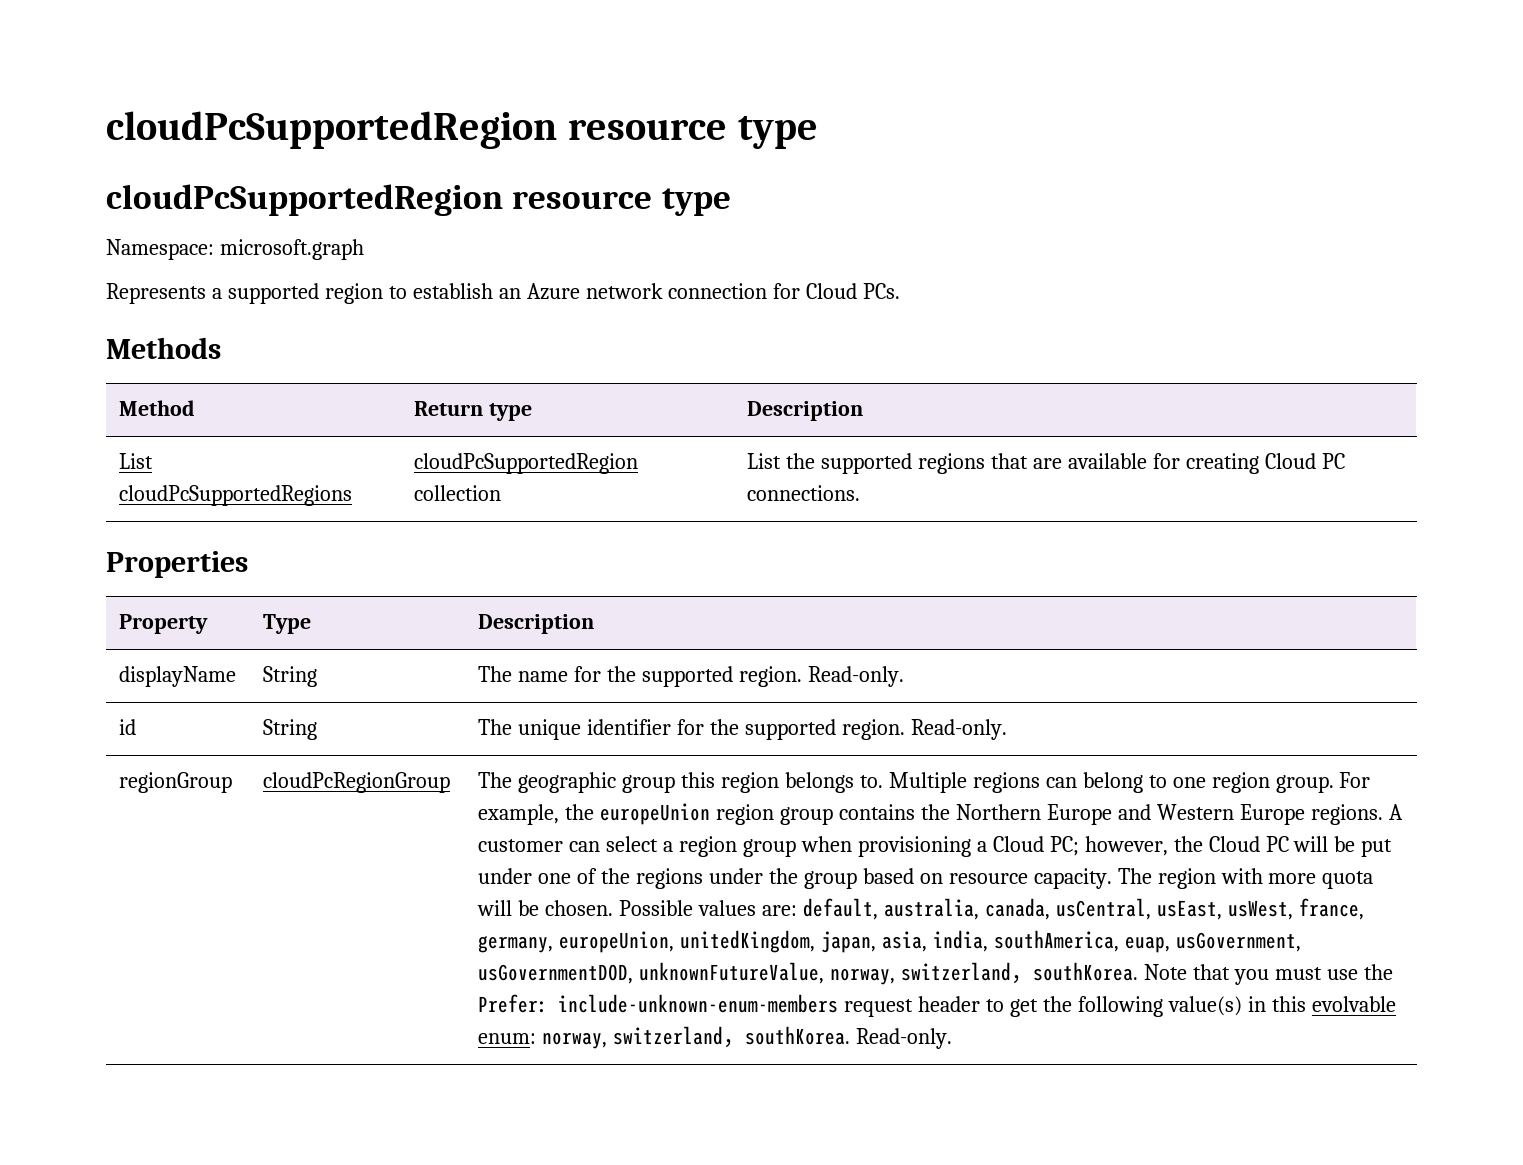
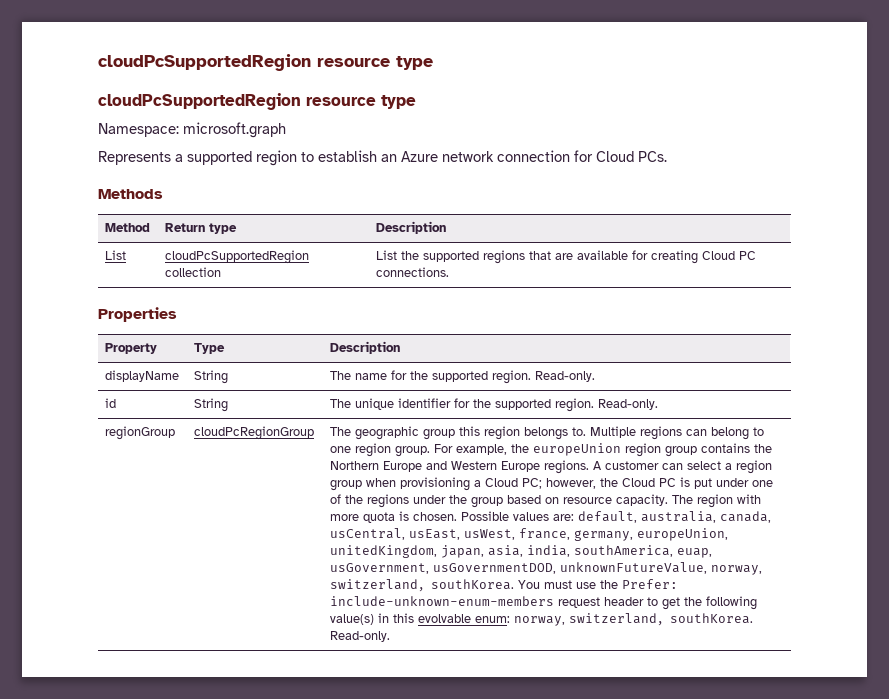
[119,485,353,506] cloudPcSupportedRegions -> (127, 255) none
[1293,836,1356,852] will be -> [680,477,691,487] is
[477,900,540,916] will be -> [399,511,410,521] is
[1144,964,1269,985] Note that you -> [518,580,541,589] You

